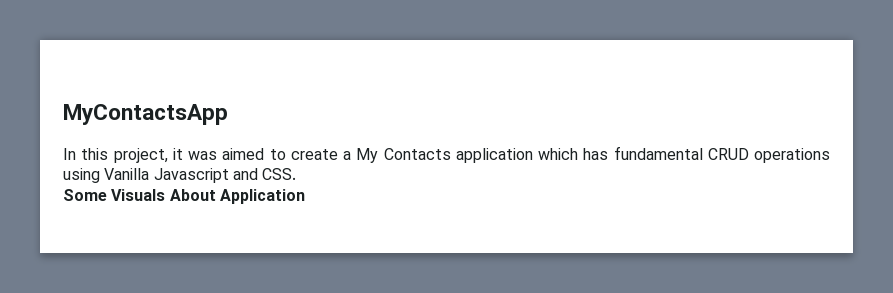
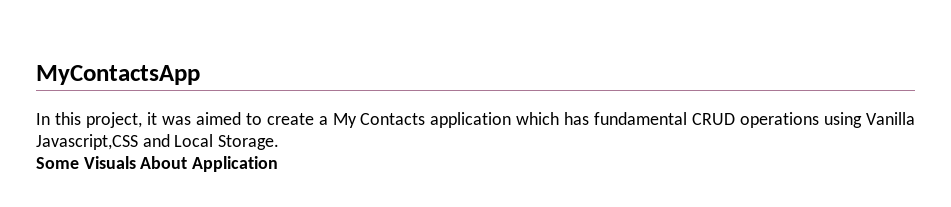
[153,168,297,183] Javascript and CSS. -> [36,134,280,150] Javascript,CSS and Local Storage.

